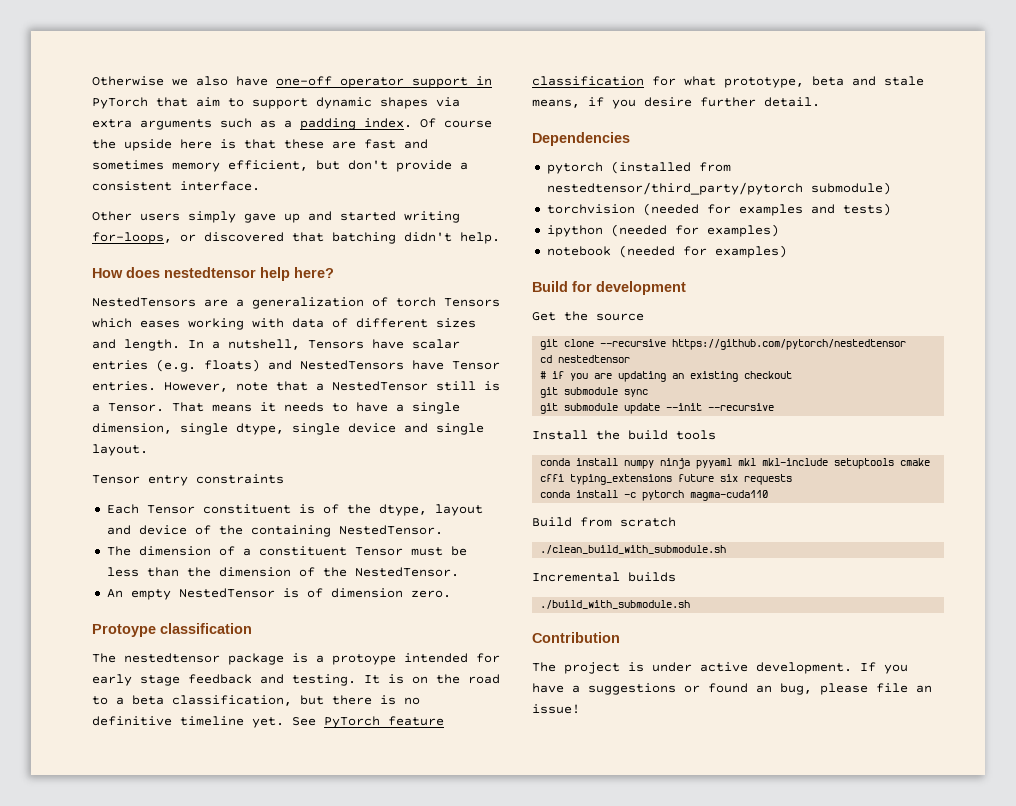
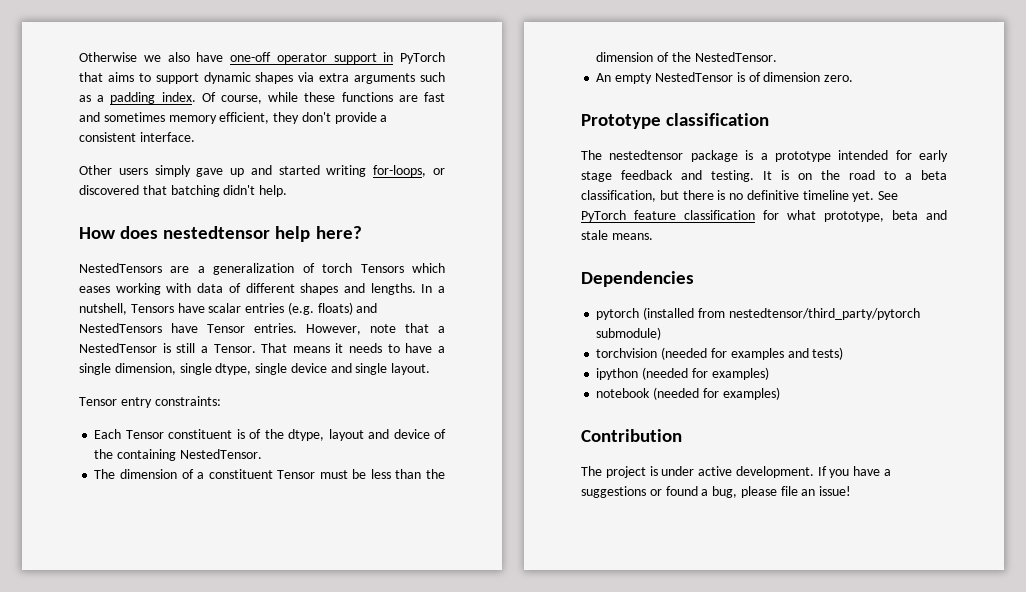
[196,97,220,107] aim -> [107,72,134,82] aims
[444,120,492,128] [92,139,324,151] course the upside here is that these -> [221,92,393,104] course, while these functions
[316,160,340,170] but -> [273,112,300,124] they
[436,318,476,328] [92,339,180,351] sizes and length. -> [300,283,416,295] shapes and lengths.
[436,381,500,391] still is -> [162,343,196,353] is still
[196,474,284,484] constraints -> [154,396,221,406] constraints:
[92,624,156,637] Protoype -> [581,114,661,129] Prototype
[332,654,396,665] protoype -> [774,151,831,162] prototype
[532,97,820,109] means, if you desire further detail. -> [611,233,653,240] means.
[532,281,686,295] [532,311,644,321] [540,339,907,350] [540,355,631,363] [540,371,793,382] [540,387,649,398] [540,403,775,414] [532,430,716,440] [540,458,931,469] [540,474,793,485] [540,490,769,501] [532,517,676,527] [540,545,727,554] [532,572,676,582] [540,600,691,609] // Build for development // Get the source // git clone --recursive https://github.com/pytorch/nestedtensor // cd nestedtensor // # if you are updating an existing checkout // git submodule sync // git submodule update --init --recursive // Install the build tools // conda install numpy ninja pyyaml mkl mkl-include setuptools cmake cffi typing_extensions future six requests // conda install -c pytorch magma-cuda110 // Build from scratch // ./clean_build_with_submodule.sh // Incremental builds // ./build_with_submodule.sh -> (780, 393) none
[756,685,772,693] an -> [701,489,709,496] a

